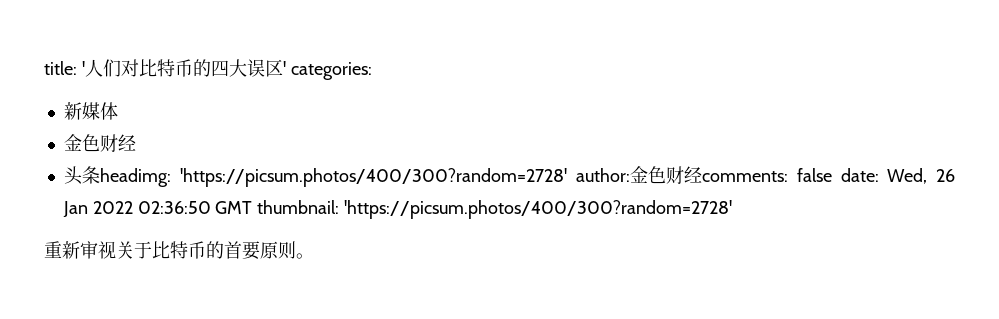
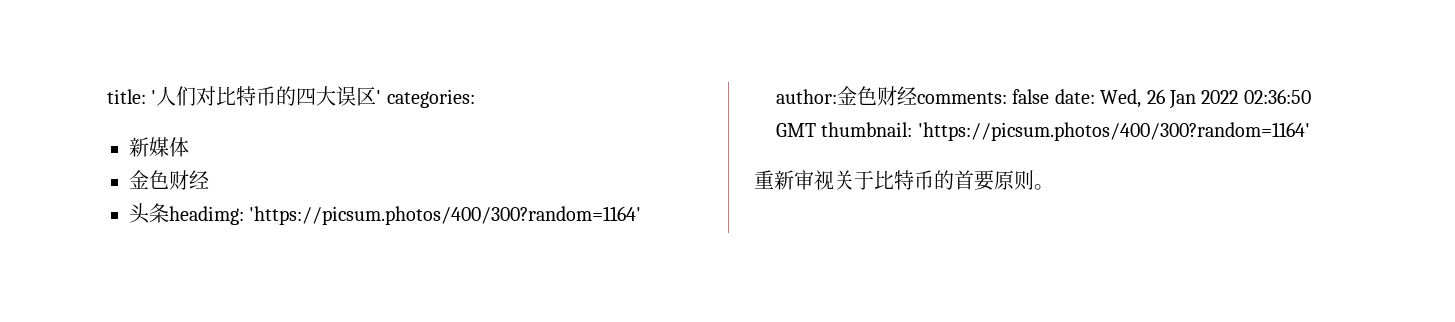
[179,168,568,187] 'https://picsum.photos/400/300?random=2728' -> [249,206,642,225] 'https://picsum.photos/400/300?random=1164'
[344,200,733,219] 'https://picsum.photos/400/300?random=2728' -> [917,122,1310,141] 'https://picsum.photos/400/300?random=1164'

